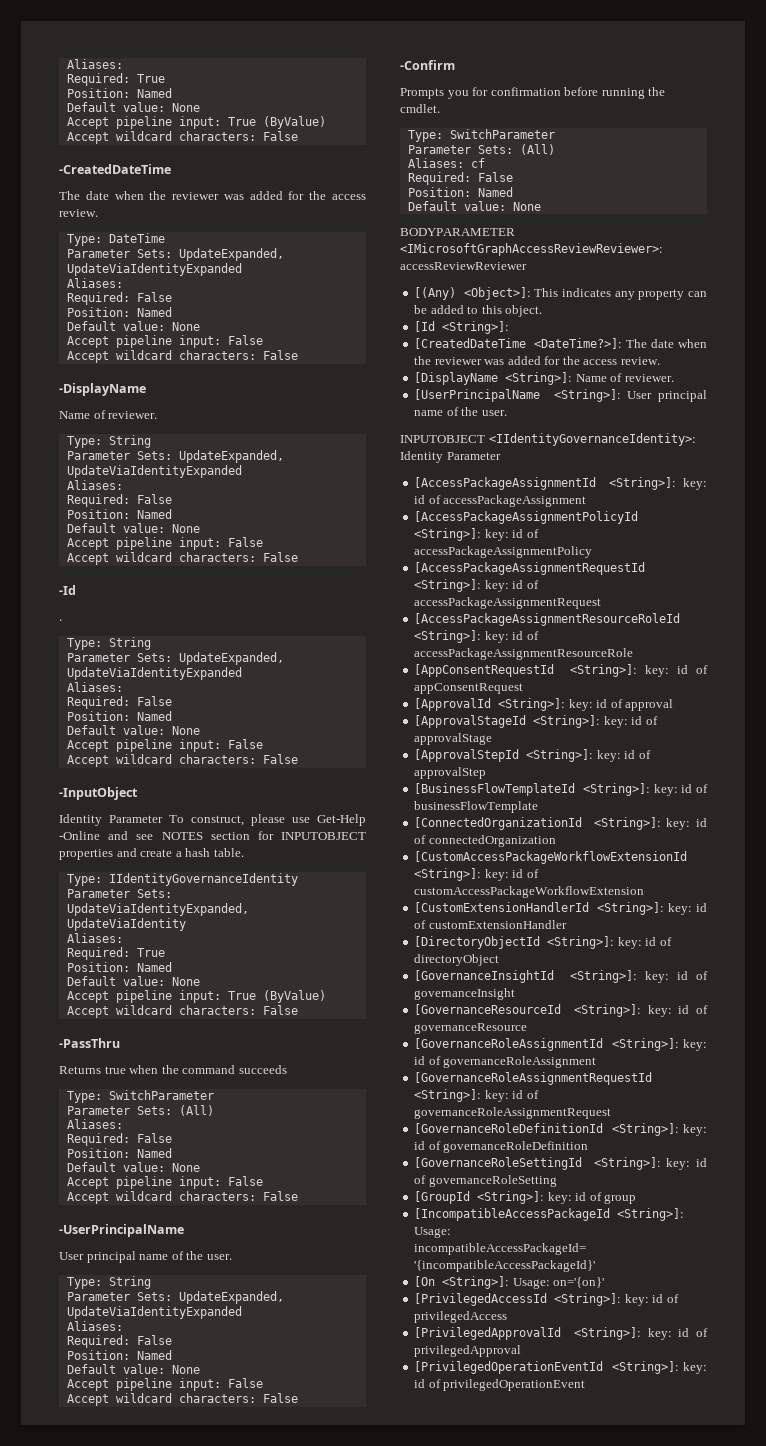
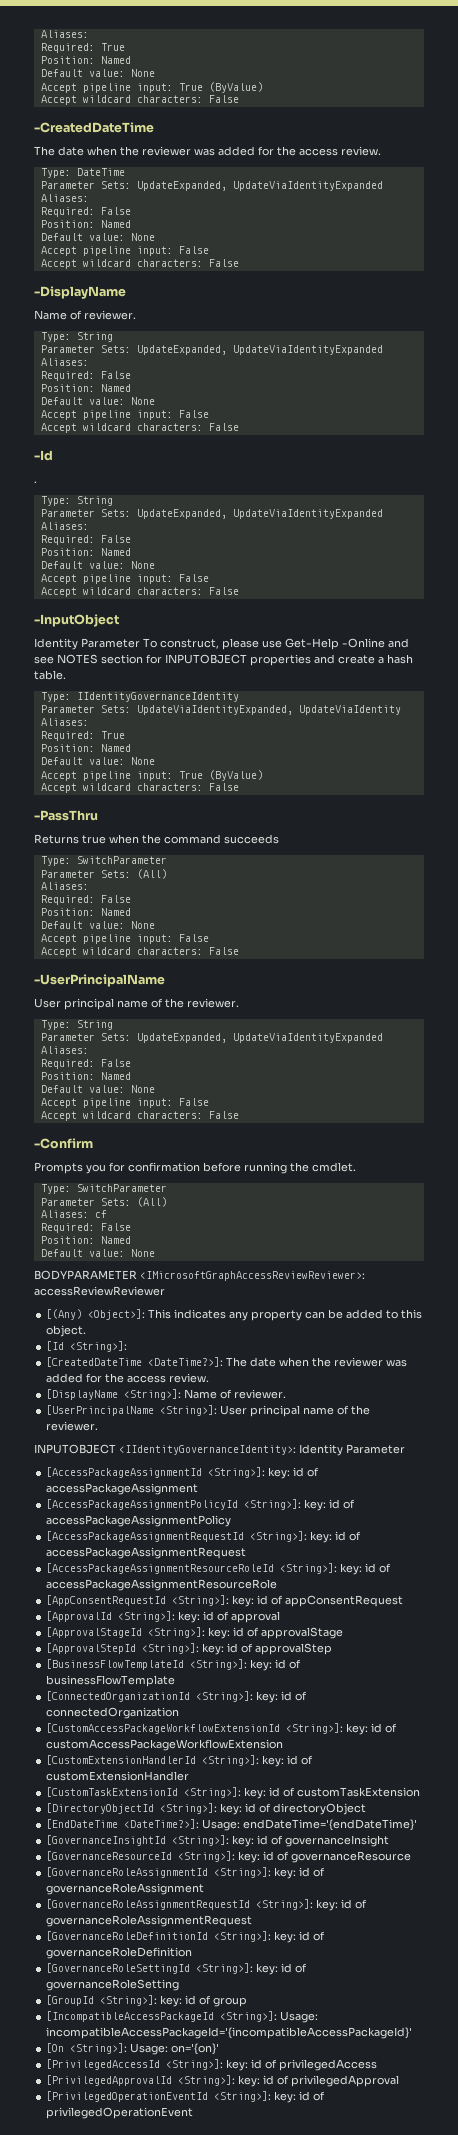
[206,1254,232,1260] user. -> [187,998,239,1008] reviewer.
[481,410,507,416] user. -> [46,1421,99,1431] reviewer.
(567, 924) none -> [46,1787,421,1799] // [CustomTaskExtensionId <String>]: key: id of customTaskExtension
(500, 960) none -> [46,1819,418,1831] // [EndDateTime <DateTime?>]: Usage: endDateTime='{endDateTime}'

